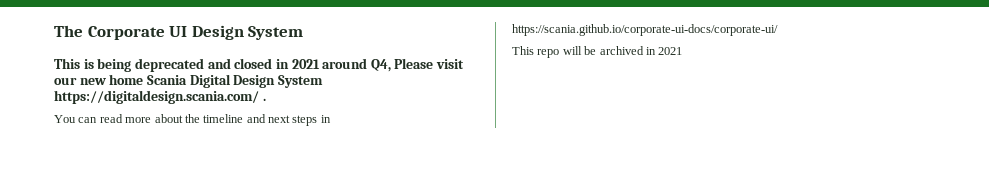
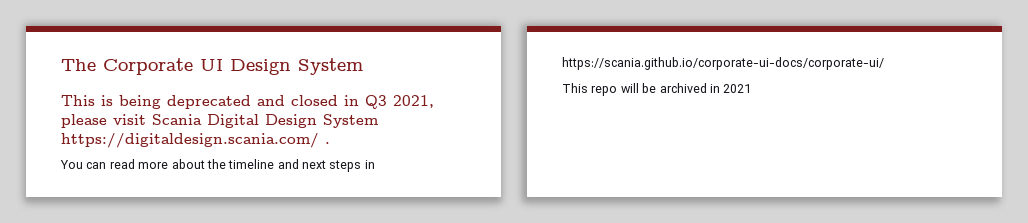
[291,58,465,72] [54,74,144,85] 2021 around Q4, Please visit our new home -> [365,95,434,109] [61,114,146,128] Q3 2021, please visit

